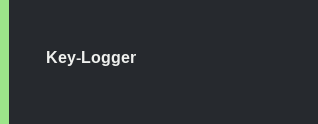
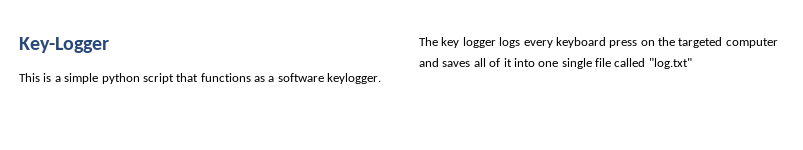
(136, 58) none -> [19,73,382,84] [419,37,778,48] [419,58,692,69] // This is a simple python script that functions as a software keylogger. The key logger logs every keyboard press on the targeted computer and saves all of it into one single file called "log.txt"

